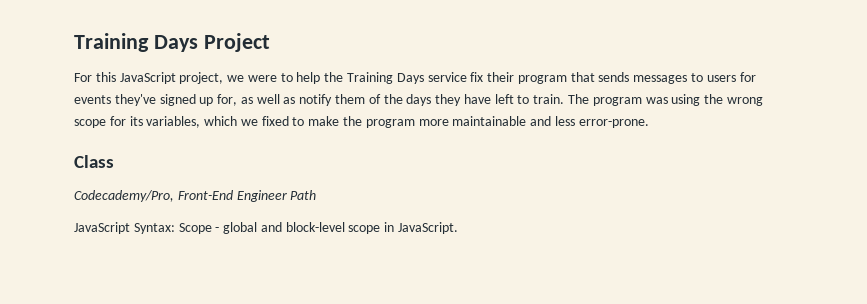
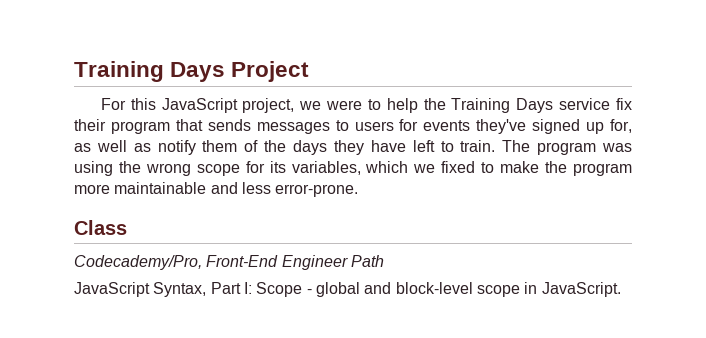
[133,223,175,234] Syntax: -> [153,282,252,297] Syntax, Part I:

